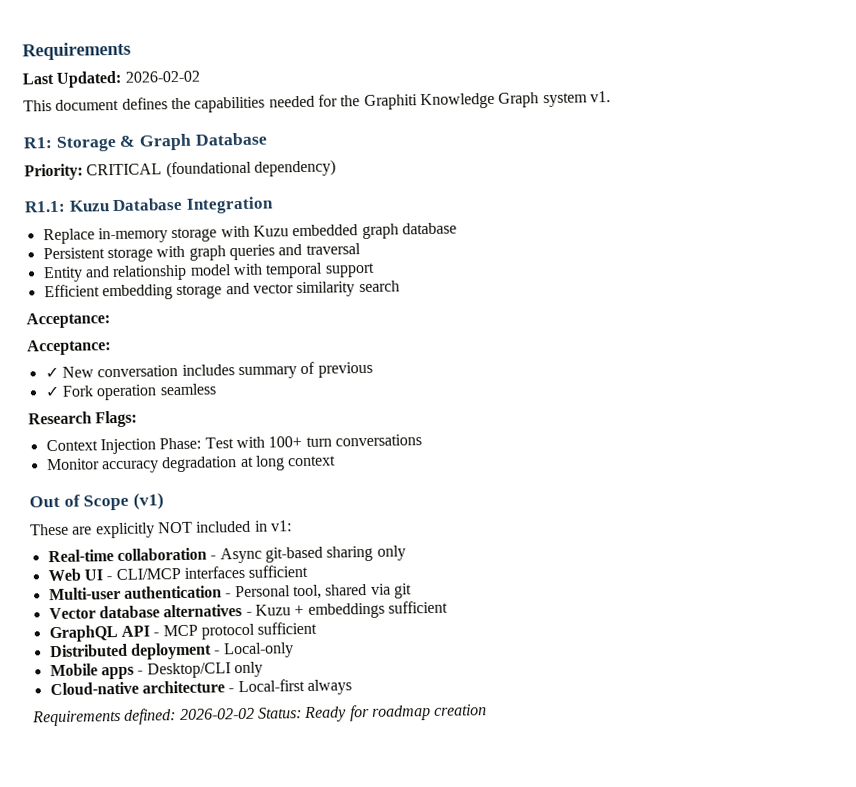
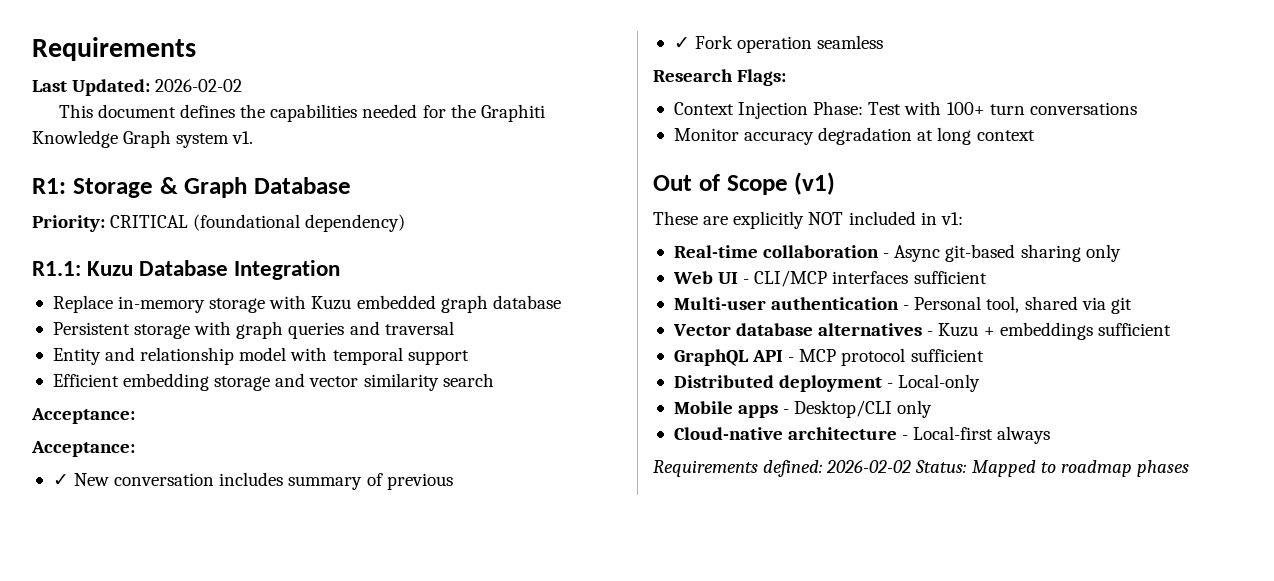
[304,704,488,723] Ready for roadmap creation -> [971,460,1189,477] Mapped to roadmap phases

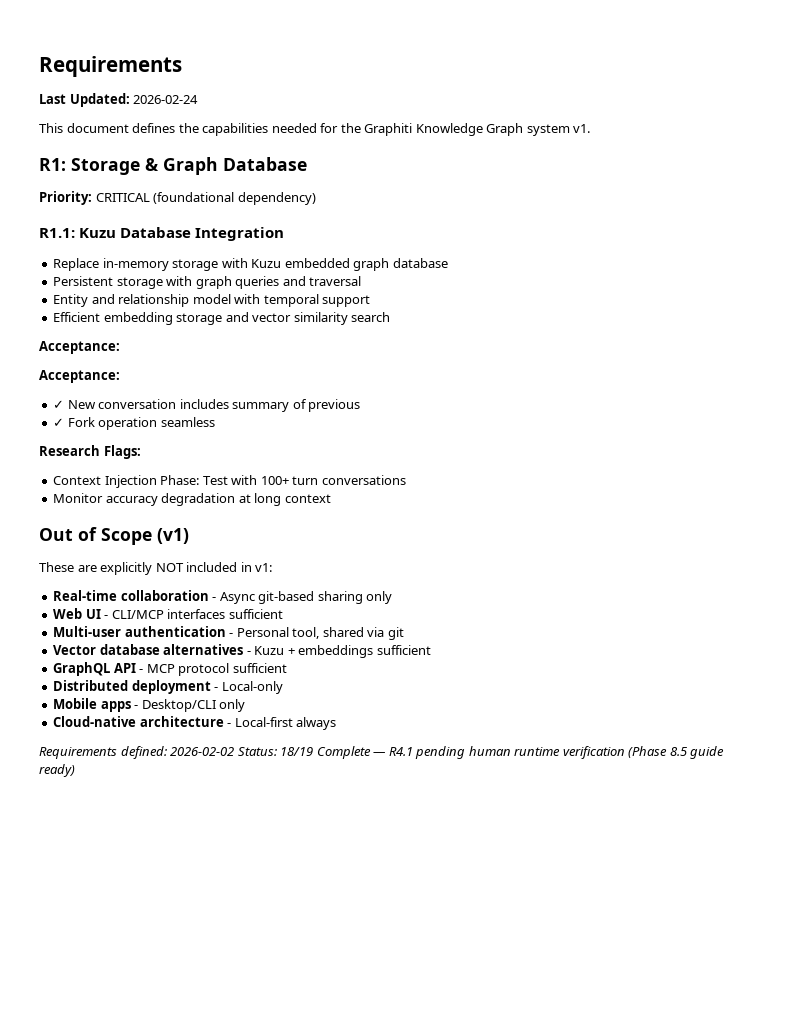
[155,79,243,92] 2026-02-02 -> [133,95,199,104] 2026-02-24
[971,460,1189,477] Mapped to roadmap phases -> [280,746,725,759] [39,764,75,777] 18/19 Complete — R4.1 pending human runtime verification (Phase 8.5 guide ready)

